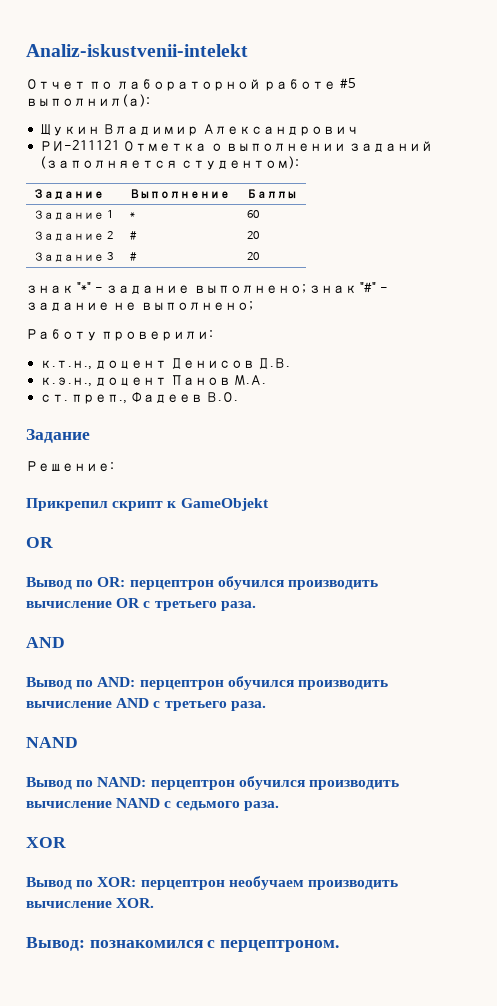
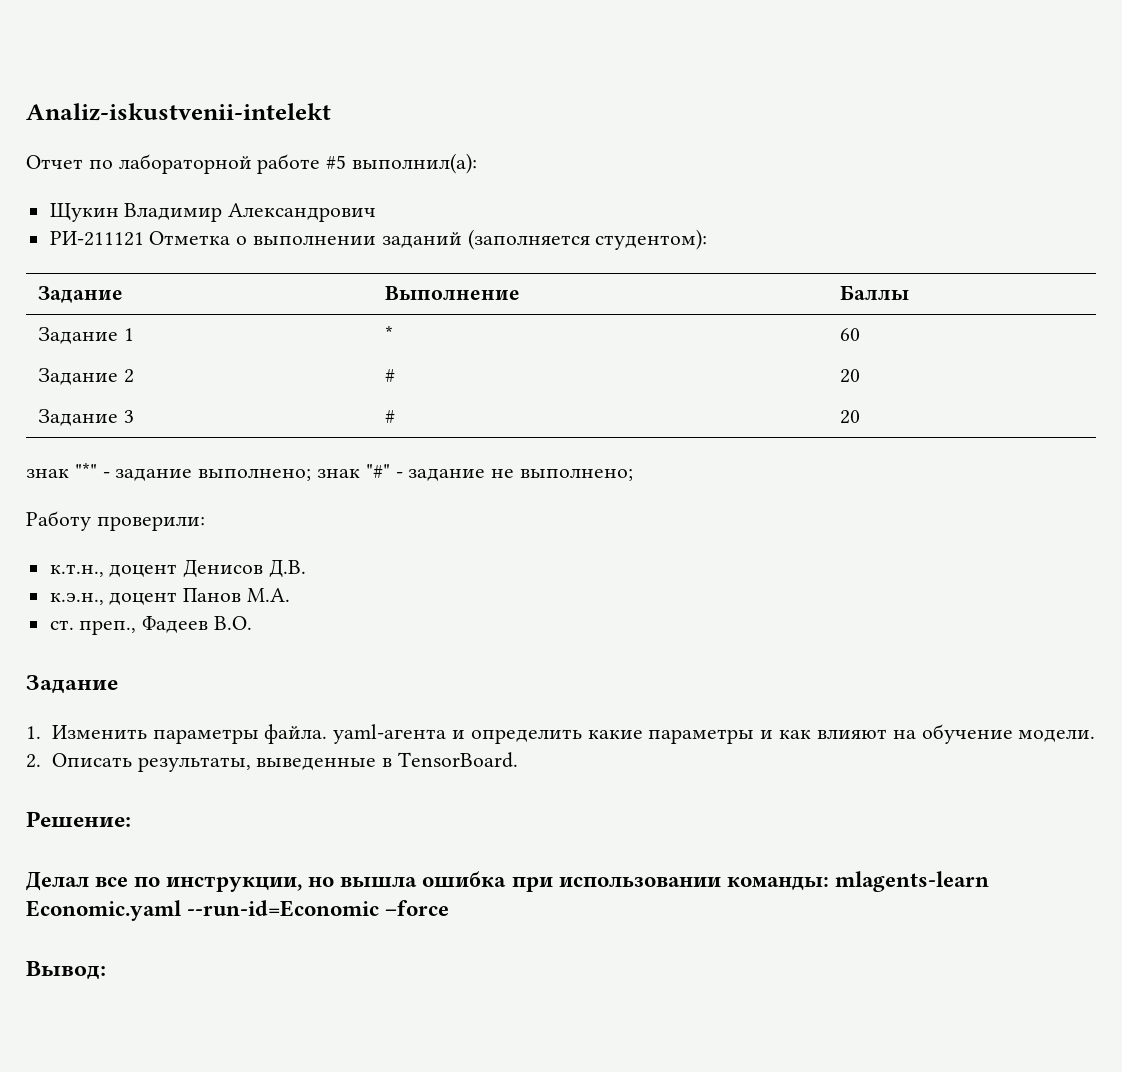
[26,461,114,472] [26,498,269,511] [26,537,53,548] [26,576,378,590] [26,598,256,611] [26,637,65,648] [26,676,388,690] [26,698,266,711] [26,737,78,748] [26,776,399,790] [26,798,279,811] [26,837,66,848] [26,876,398,890] [26,898,155,908] [26,937,340,952] Решение: // Прикрепил скрипт к GameObjekt // OR // Вывод по OR: перцептрон обучился производить вычисление OR с третьего раза. // AND // Вывод по AND: перцептрон обучился производить вычисление AND с третьего раза. // NAND // Вывод по NAND: перцептрон обучился производить вычисление NAND с седьмого раза. // XOR // Вывод по XOR: перцептрон необучаем производить вычисление XOR. // Вывод: познакомился с перцептроном. -> [26,724,1096,744] [26,752,519,772] [26,811,131,827] [26,871,989,892] [26,900,450,921] [26,961,106,980] 1. Изменить параметры файла. yaml-агента и определить какие параметры и как влияют на обучение модели. // 2. Описать результаты, выведенные в TensorBoard. // Решение: // Делал все по инструкции, но вышла ошибка при использовании команды: mlagents-learn Economic.yaml --run-id=Economic –force // Вывод:

